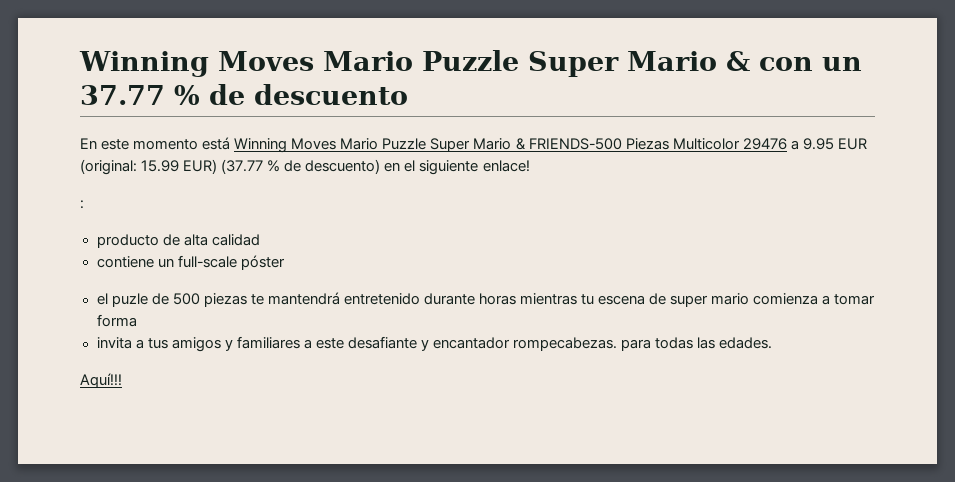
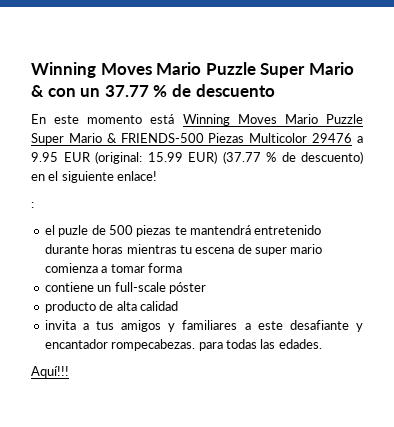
[96,234,260,248] [96,255,285,270] // producto de alta calidad // contiene un full-scale póster -> (34, 205) none
(137, 320) none -> [44,282,206,294] [44,301,178,313] // contiene un full-scale póster // producto de alta calidad

